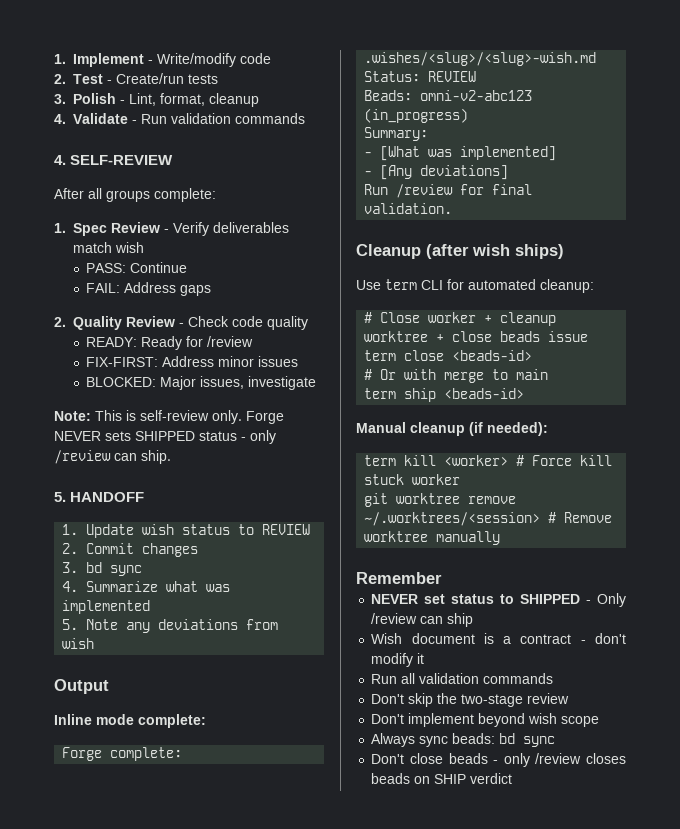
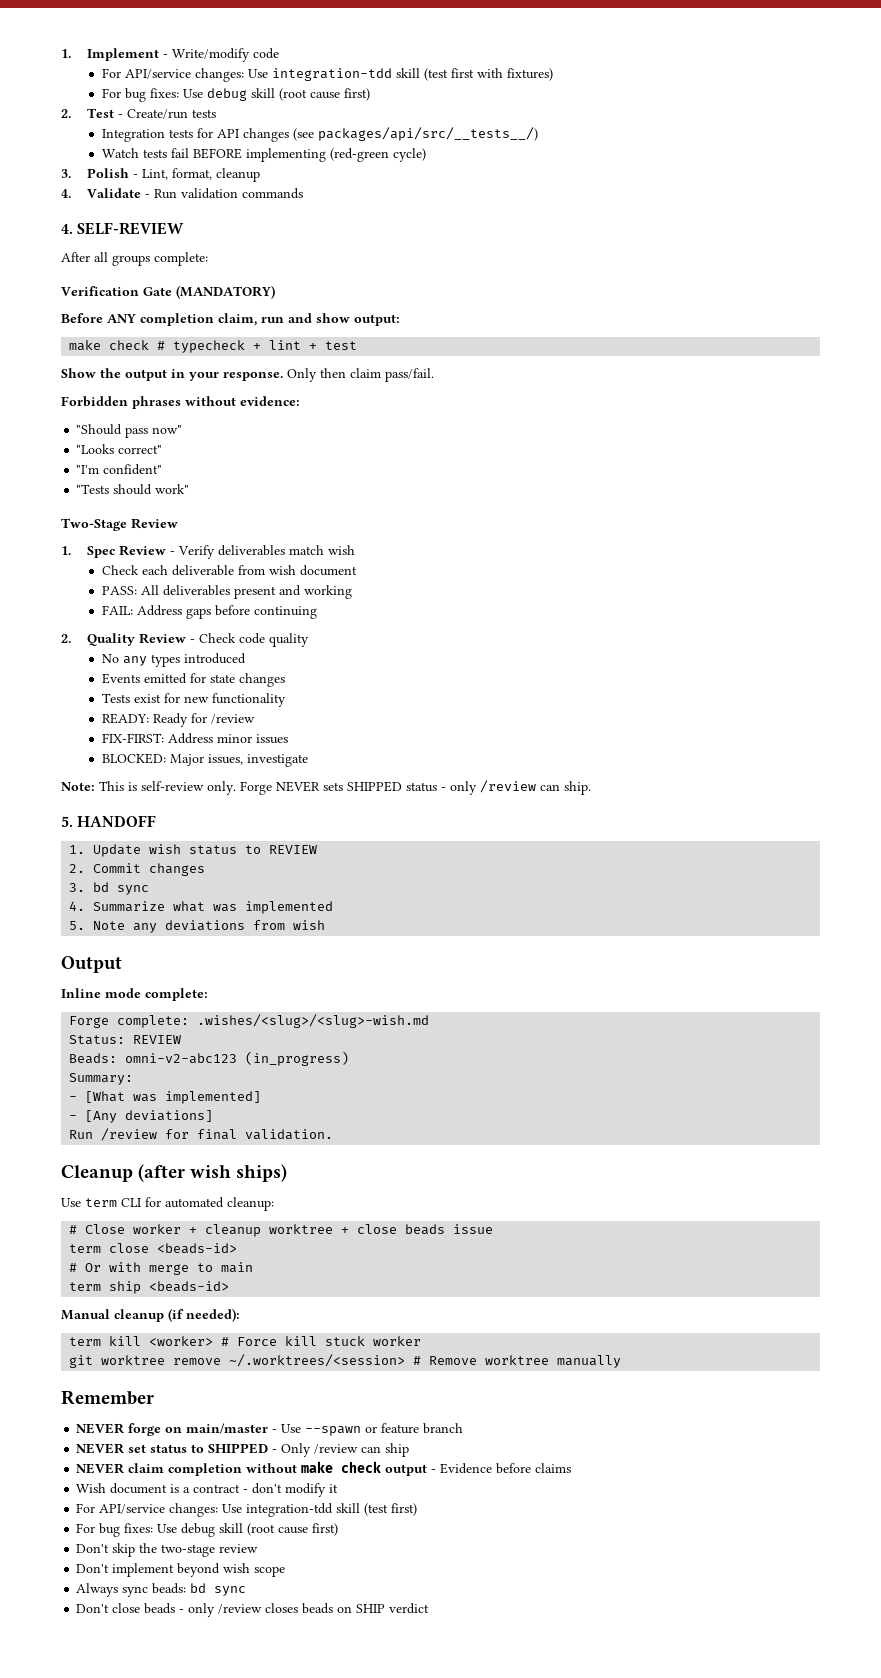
(271, 58) none -> [101,68,553,82] [101,88,370,102] // For API/service changes: Use integration-tdd skill (test first with fixtures) // For bug fixes: Use debug skill (root cause first)
(218, 79) none -> [101,127,538,142] [101,148,426,162] // Integration tests for API changes (see packages/api/src/__tests__/) // Watch tests fail BEFORE implementing (red-green cycle)
(216, 195) none -> [61,285,275,299] [61,313,400,326] [69,340,358,353] [61,368,434,382] [61,396,300,409] [76,424,183,438] [76,444,163,454] [76,464,163,475] [76,484,190,495] [61,518,178,531] // Verification Gate (MANDATORY) // Before ANY completion claim, run and show output: // make check # typecheck + lint + test // Show the output in your response. Only then claim pass/fail. // Forbidden phrases without evidence: // "Should pass now" // "Looks correct" // "I'm confident" // "Tests should work" // Two-Stage Review
[86,262,188,273] PASS: Continue -> [101,565,357,576] [101,585,352,599] Check each deliverable from wish document // PASS: All deliverables present and working
(212, 290) none -> [214,605,317,619] before continuing
(308, 323) none -> [101,653,246,667] [101,673,285,687] [101,693,286,707] // No any types introduced // Events emitted for state changes // Tests exist for new functionality
(442, 578) none -> [76,1423,464,1436] // NEVER forge on main/master - Use --spawn or feature branch
(474, 620) none -> [76,1461,572,1476] // NEVER claim completion without make check output - Evidence before claims
[371,673,554,684] Run all validation commands -> [76,1503,418,1517] [76,1523,339,1537] For API/service changes: Use integration-tdd skill (test first) // For bug fixes: Use debug skill (root cause first)

